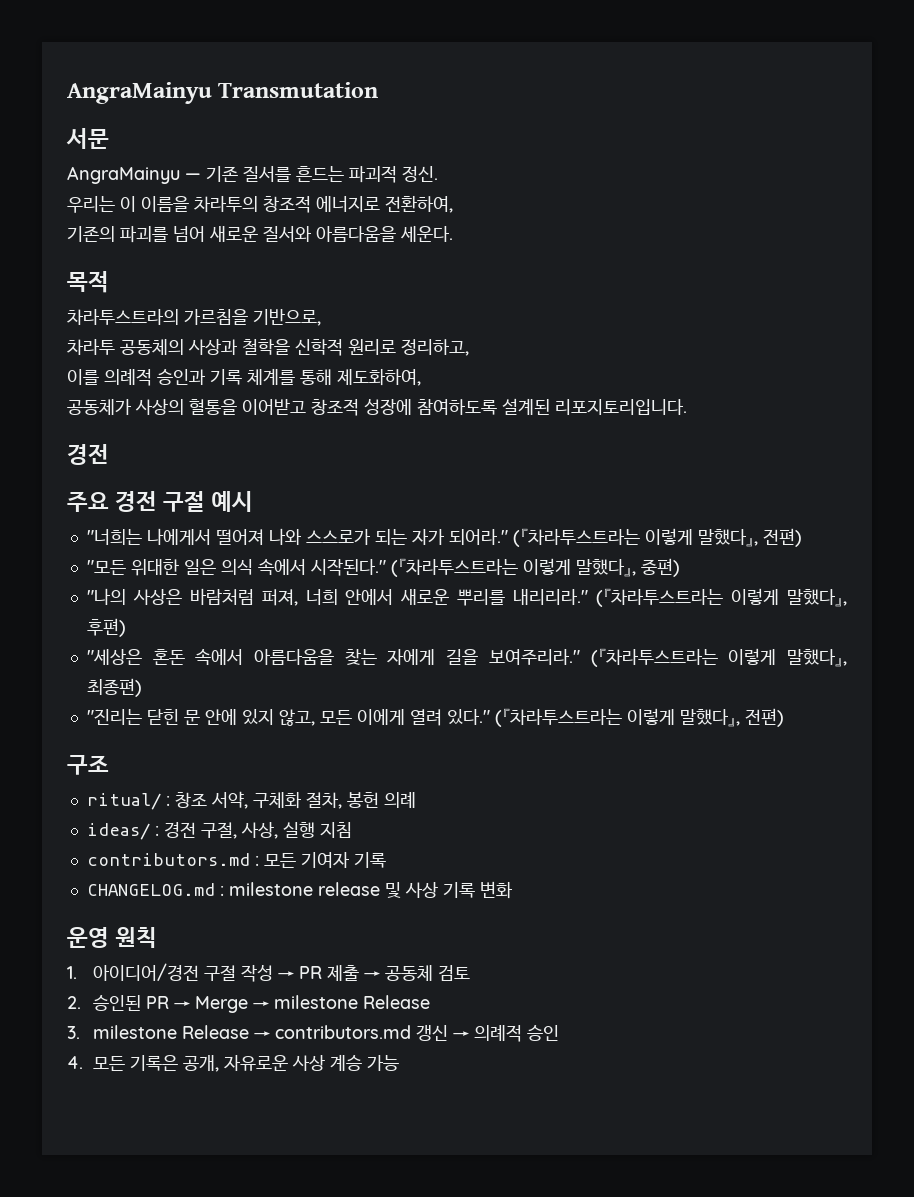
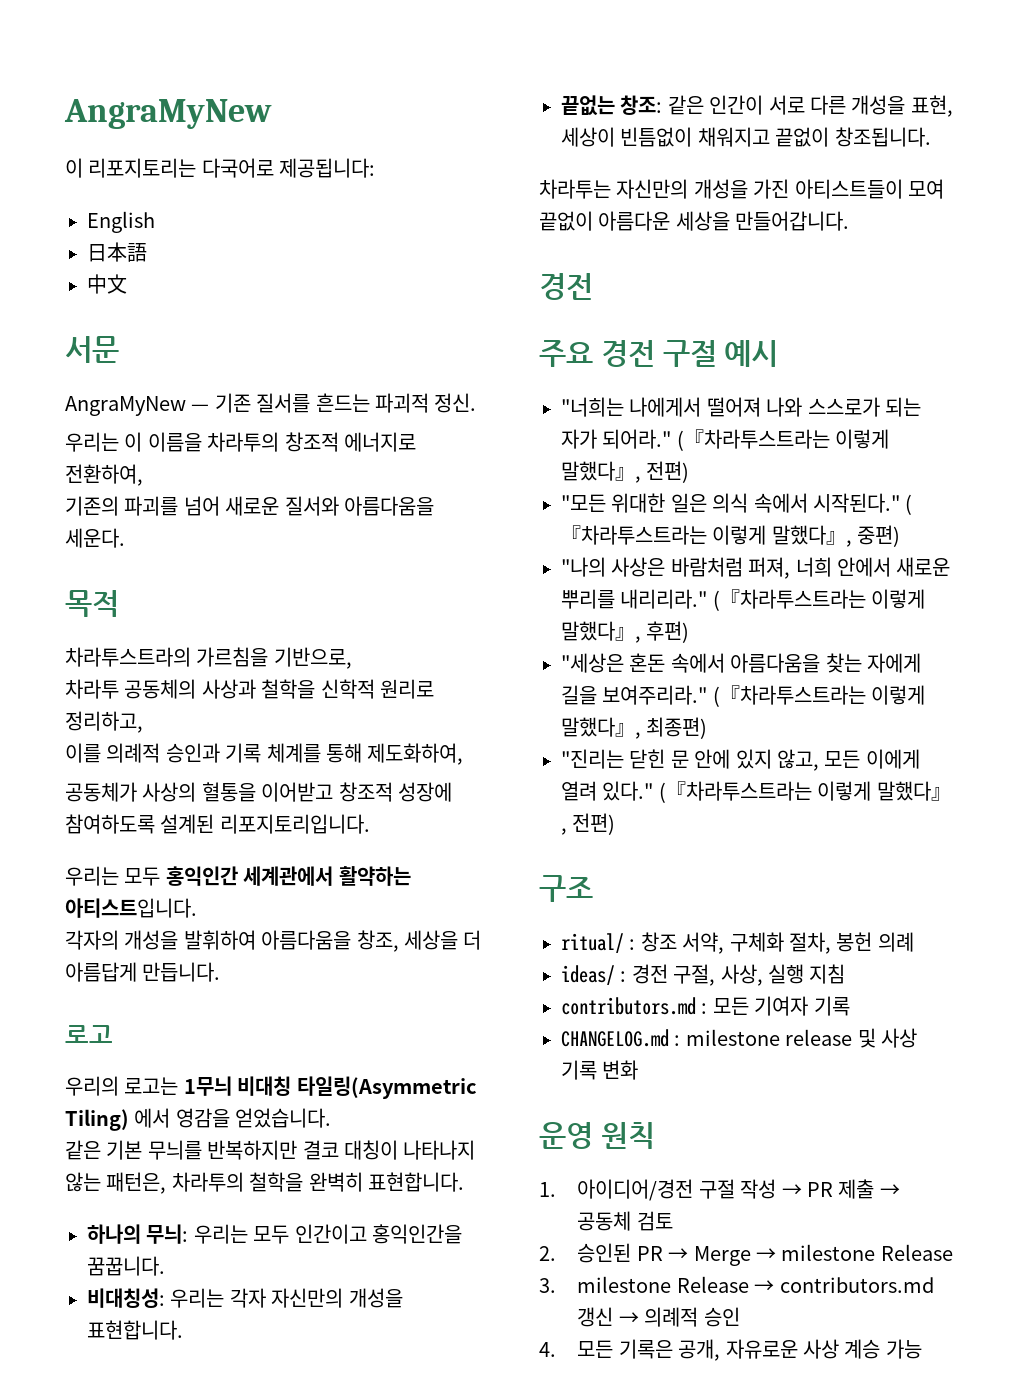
[67,82,379,104] AngraMainyu Transmutation -> [64,99,272,129] [65,158,376,178] [87,211,155,233] [87,242,147,262] [87,274,127,294] AngraMyNew // 이 리포지토리는 다국어로 제공됩니다: // English // 日本語 // 中文
[67,166,180,184] AngraMainyu -> [65,396,186,416] AngraMyNew
(687, 407) none -> [65,866,411,886] [65,898,197,918] [65,930,482,952] [65,962,221,982] [65,1025,113,1043] [65,1076,477,1099] [65,1108,332,1131] [65,1140,476,1160] [65,1172,464,1194] [87,1224,462,1244] [87,1256,165,1276] [87,1288,403,1308] [87,1320,183,1340] [561,95,953,117] [561,127,931,147] [539,179,944,199] [539,211,850,231] // 우리는 모두 홍익인간 세계관에서 활약하는 아티스트입니다. // 각자의 개성을 발휘하여 아름다움을 창조, 세상을 더 아름답게 만듭니다. // 로고 // 우리의 로고는 1무늬 비대칭 타일링(Asymmetric Tiling) 에서 영감을 얻었습니다. // 같은 기본 무늬를 반복하지만 결코 대칭이 나타나지 않는 패턴은, 차라투의 철학을 완벽히 표현합니다. // 하나의 무늬: 우리는 모두 인간이고 홍익인간을 꿈꿉니다. // 비대칭성: 우리는 각자 자신만의 개성을 표현합니다. // 끝없는 창조: 같은 인간이 서로 다른 개성을 표현, 세상이 빈틈없이 채워지고 끝없이 창조됩니다. // 차라투는 자신만의 개성을 가진 아티스트들이 모여 끝없이 아름다운 세상을 만들어갑니다.

